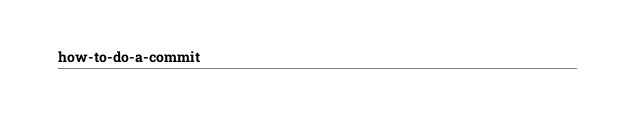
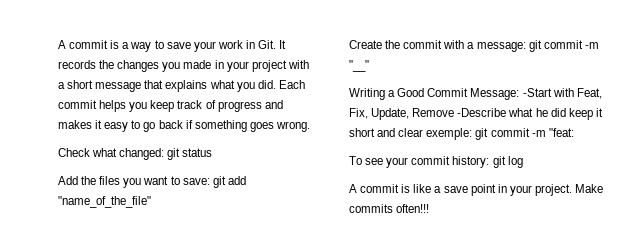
[58,51,200,63] how-to-do-a-commit -> [58,40,287,52] [58,60,309,72] [58,80,305,92] [58,100,283,112] [58,120,310,132] [58,148,213,160] [58,176,246,188] [58,196,151,208] [349,40,599,52] [349,60,369,72] [349,88,602,100] [349,108,603,120] [349,128,574,140] [349,156,523,168] [349,184,604,196] [349,204,430,213] A commit is a way to save your work in Git. It records the changes you made in your project with a short message that explains what you did. Each commit helps you keep track of progress and makes it easy to go back if something goes wrong. // Check what changed: git status // Add the files you want to save: git add "name_of_the_file" // Create the commit with a message: git commit -m "__" // Writing a Good Commit Message: -Start with Feat, Fix, Update, Remove -Describe what he did keep it short and clear exemple: git commit -m "feat: // To see your commit history: git log // A commit is like a save point in your project. Make commits often!!!

